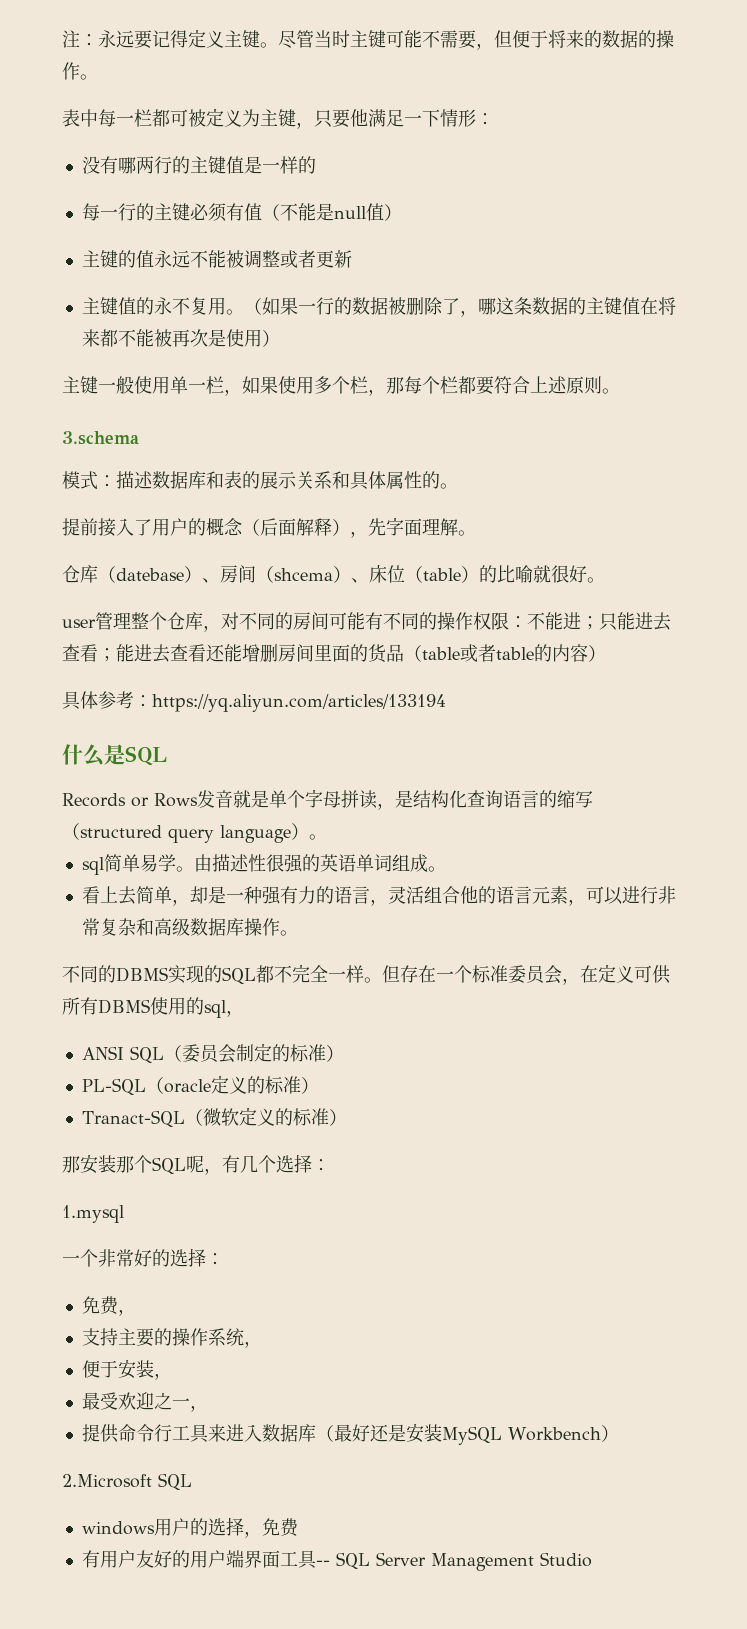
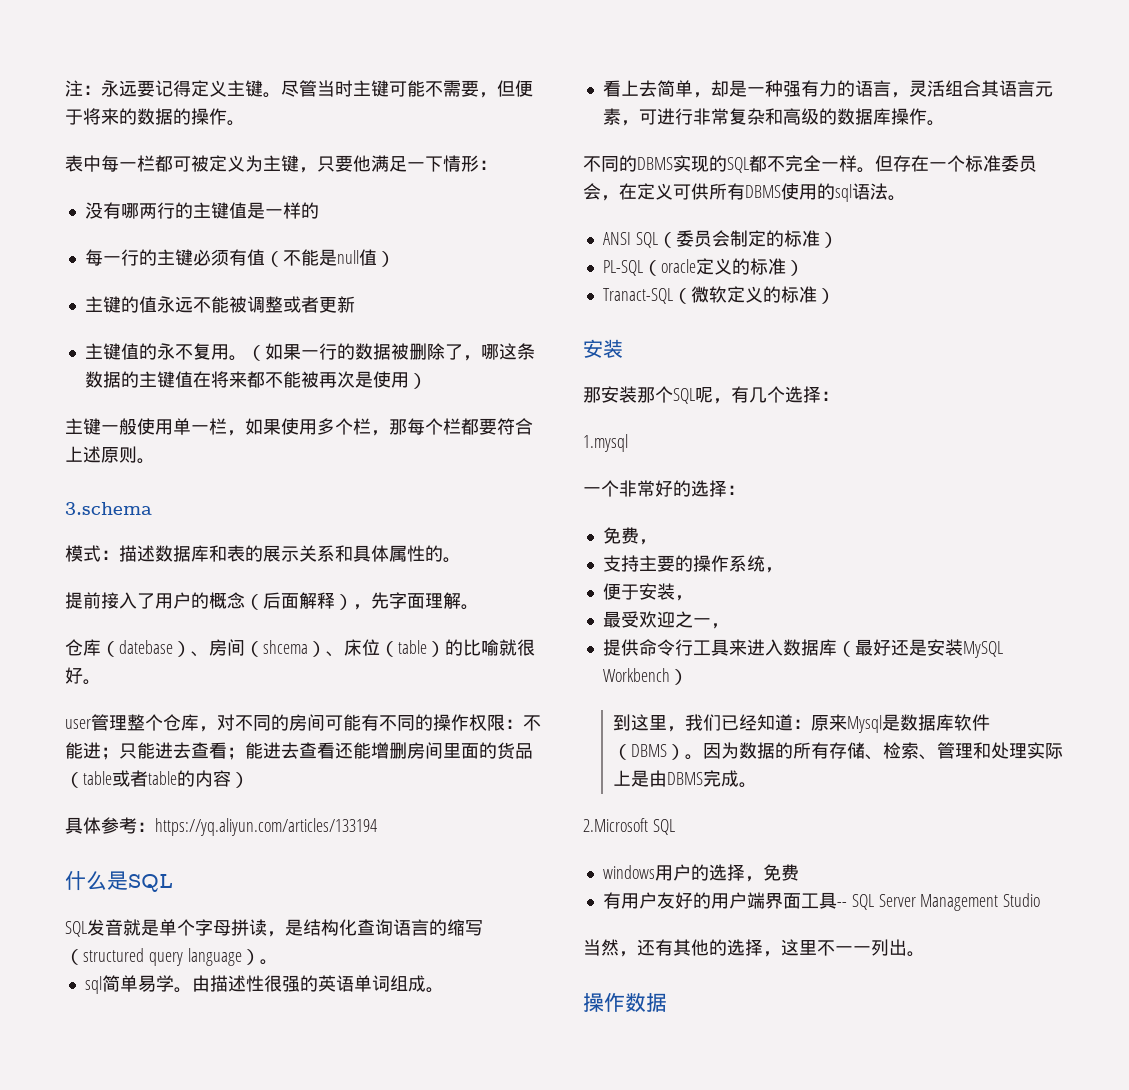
[62,793,198,807] Records or Rows -> [65,921,87,937] SQL
[459,886,496,904] 他的 -> [980,80,999,97] 其
[603,887,623,905] 以 -> (657, 117) none
(190, 927) none -> [818,108,837,125] 的
[226,1010,244,1017] ， -> [852,183,906,201] 语法。
(347, 1117) none -> [583,339,623,358] // 安装
(619, 1433) none -> [613,714,991,733] [613,742,1064,760] [613,770,758,788] // 到这里，我们已经知道：原来Mysql是数据库软件（DBMS）。因为数据的所有存储、检索、管理和处理实际上是由DBMS完成。
(592, 1559) none -> [583,939,925,957] [583,993,667,1012] // 当然，还有其他的选择，这里不一一列出。 // 操作数据

